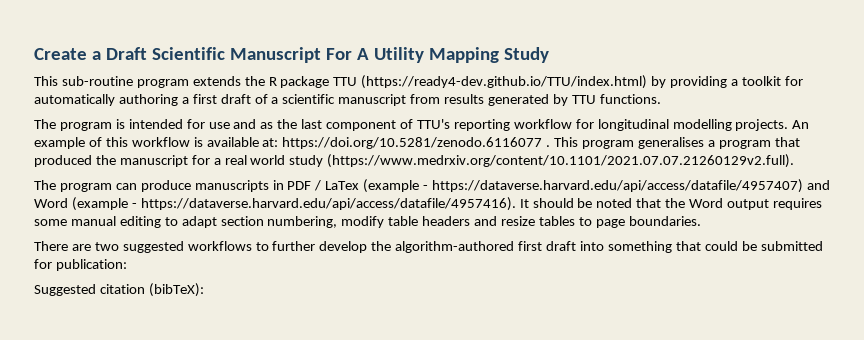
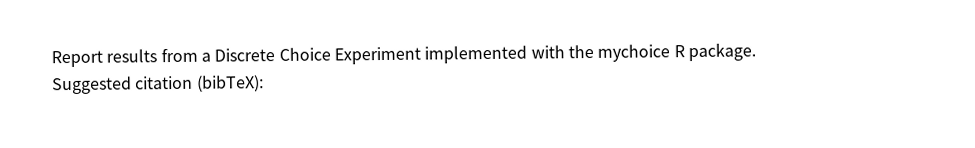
[34,47,549,63] [34,75,803,89] [34,94,661,106] [34,119,810,131] [34,137,800,149] [34,154,795,168] [34,179,830,193] [34,197,822,211] [34,216,701,228] [34,241,823,253] [34,259,127,271] Create a Draft Scientific Manuscript For A Utility Mapping Study // This sub-routine program extends the R package TTU (https://ready4-dev.github.io/TTU/index.html) by providing a toolkit for automatically authoring a first draft of a scientific manuscript from results generated by TTU functions. // The program is intended for use and as the last component of TTU's reporting workflow for longitudinal modelling projects. An example of this workflow is available at: https://doi.org/10.5281/zenodo.6116077 . This program generalises a program that produced the manuscript for a real world study (https://www.medrxiv.org/content/10.1101/2021.07.07.21260129v2.full). // The program can produce manuscripts in PDF / LaTex (example - https://dataverse.harvard.edu/api/access/datafile/4957407) and Word (example - https://dataverse.harvard.edu/api/access/datafile/4957416). It should be noted that the Word output requires some manual editing to adapt section numbering, modify table headers and resize tables to page boundaries. // There are two suggested workflows to further develop the algorithm-authored first draft into something that could be submitted for publication: -> [51,42,756,68] Report results from a Discrete Choice Experiment implemented with the mychoice R package.

